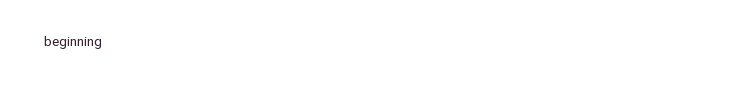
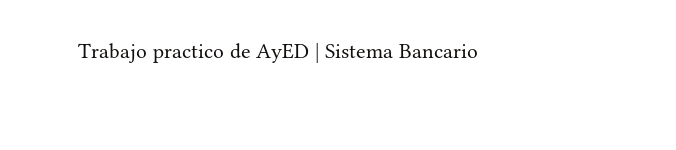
[44,36,102,49] beginning -> [78,43,478,63] Trabajo practico de AyED | Sistema Bancario

